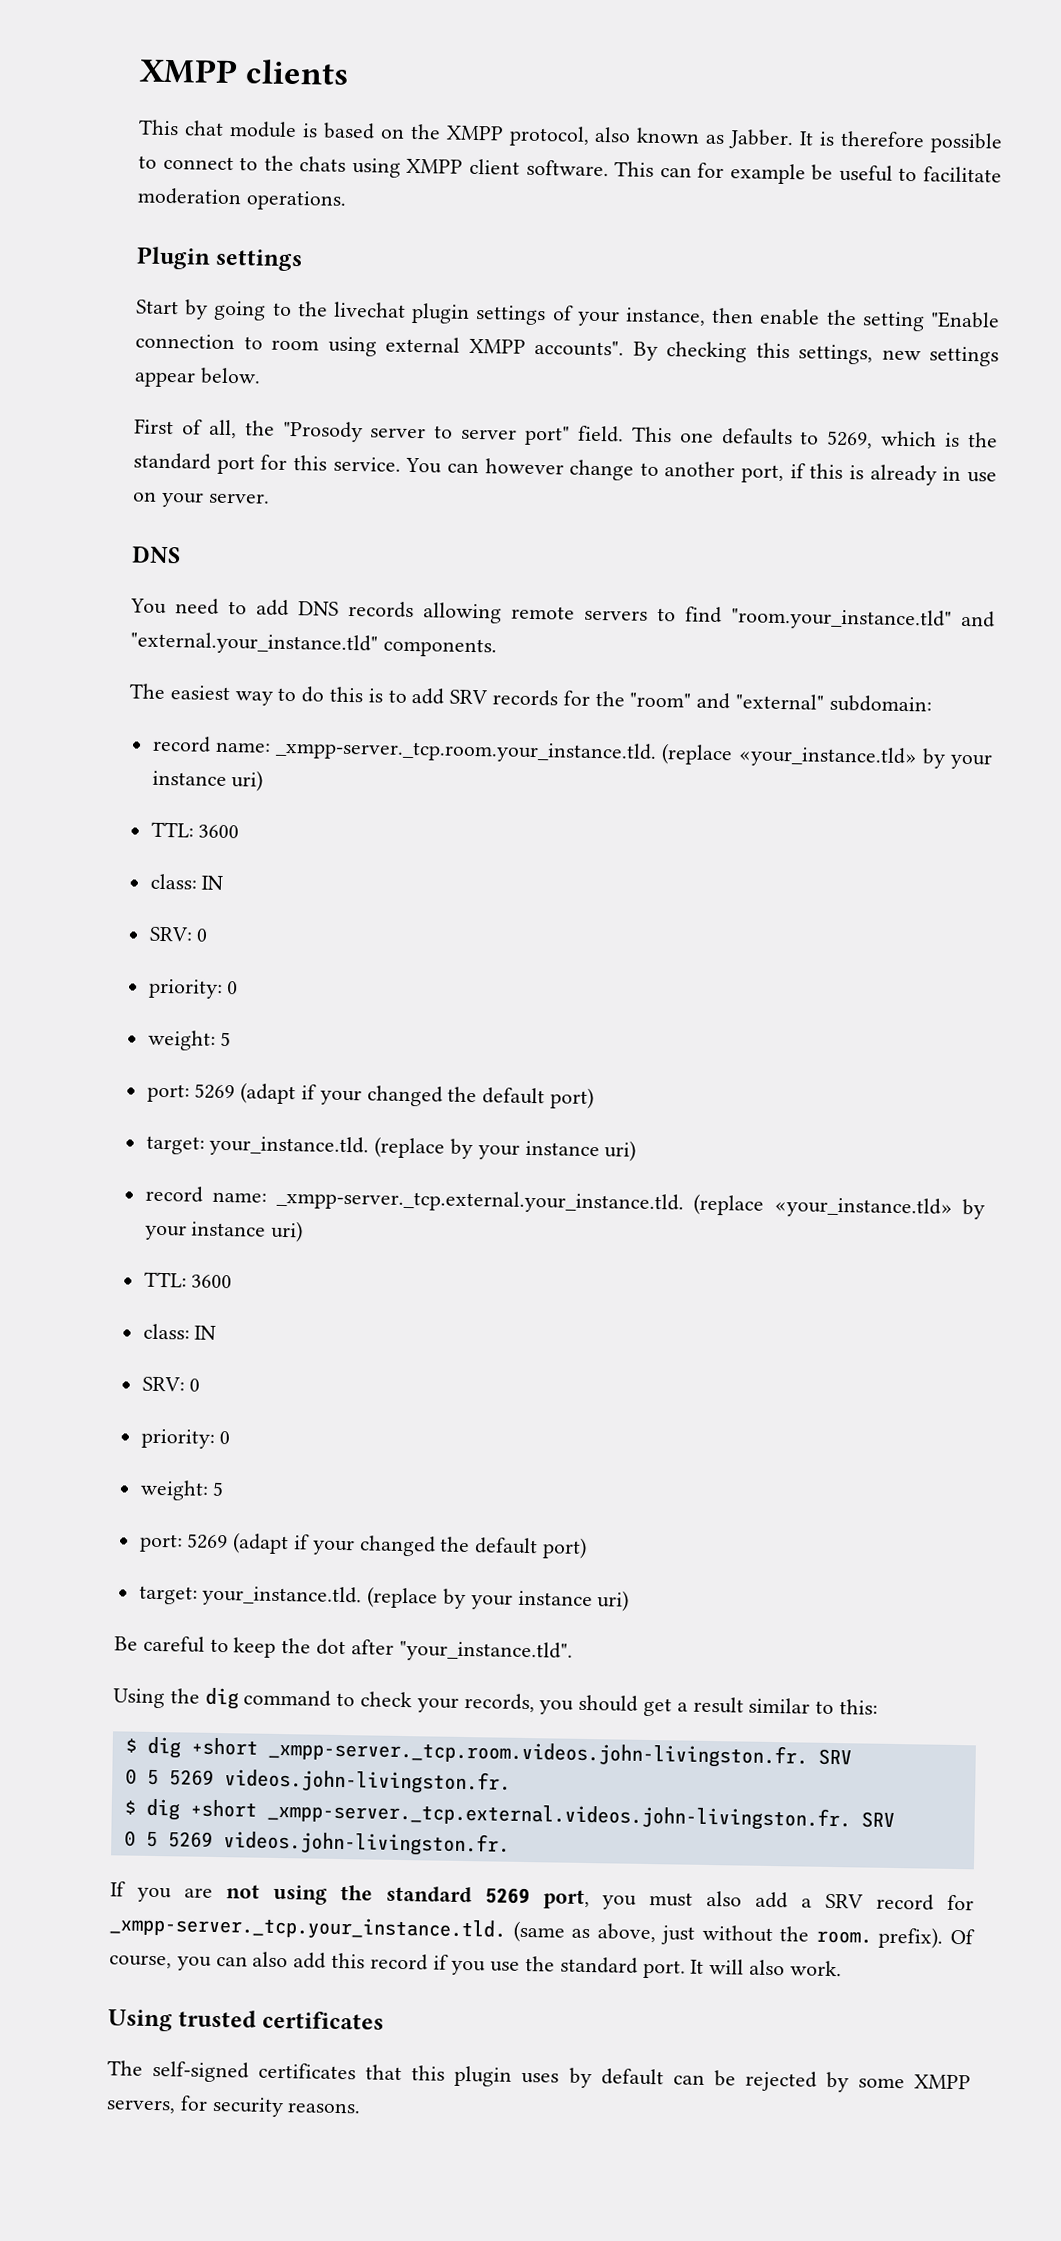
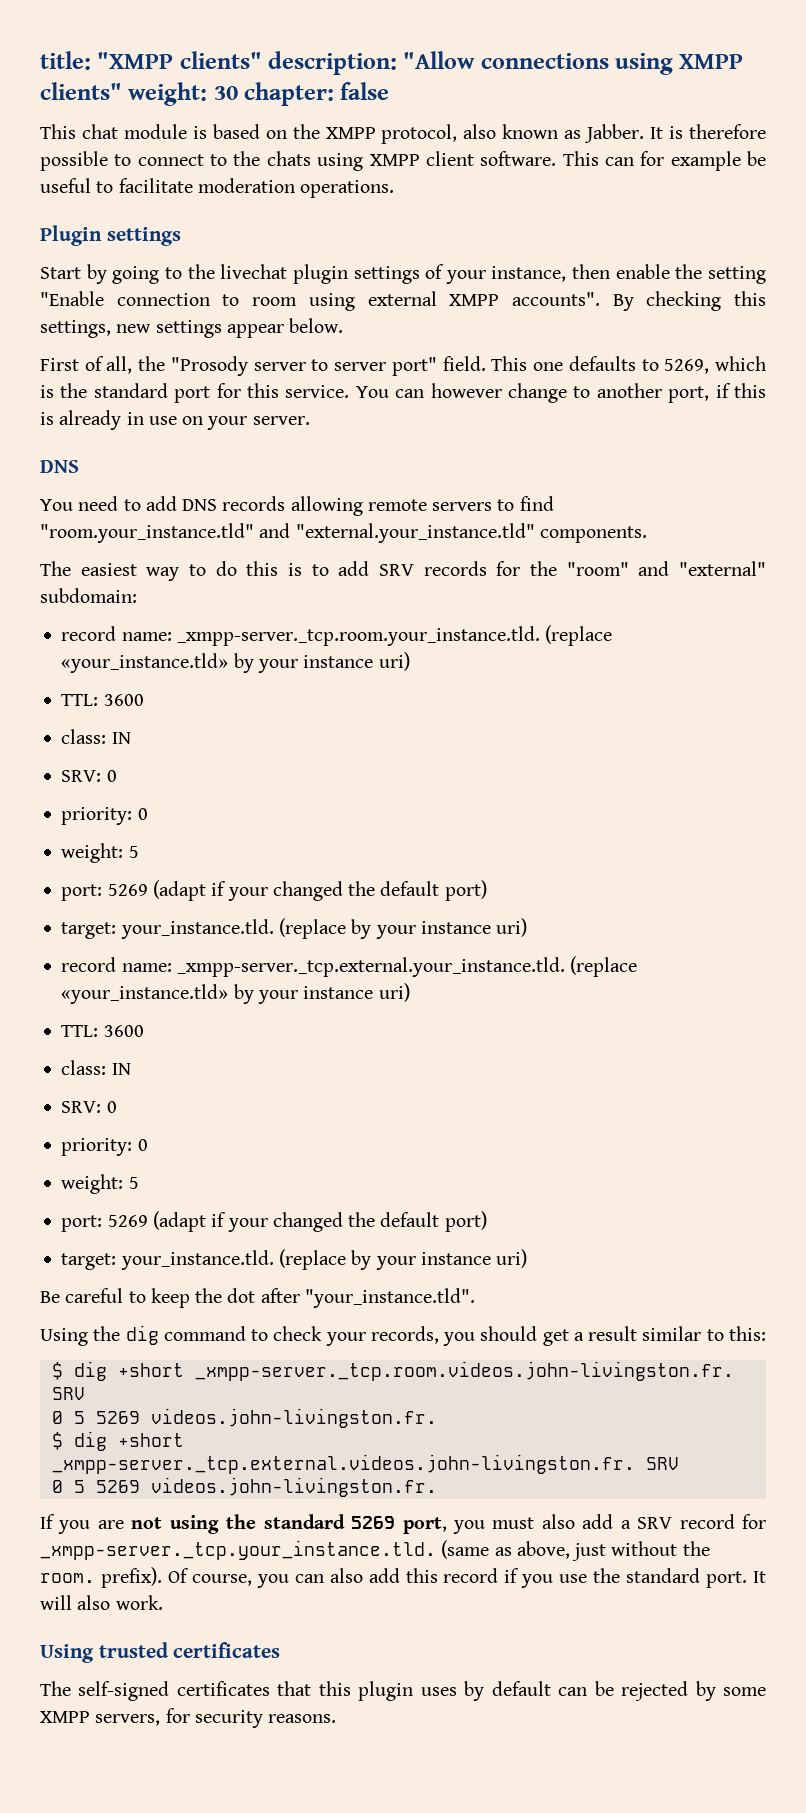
[139,58,351,85] XMPP clients -> [40,51,744,75] [40,82,390,106] title: "XMPP clients" description: "Allow connections using XMPP clients" weight: 30 chapter: false

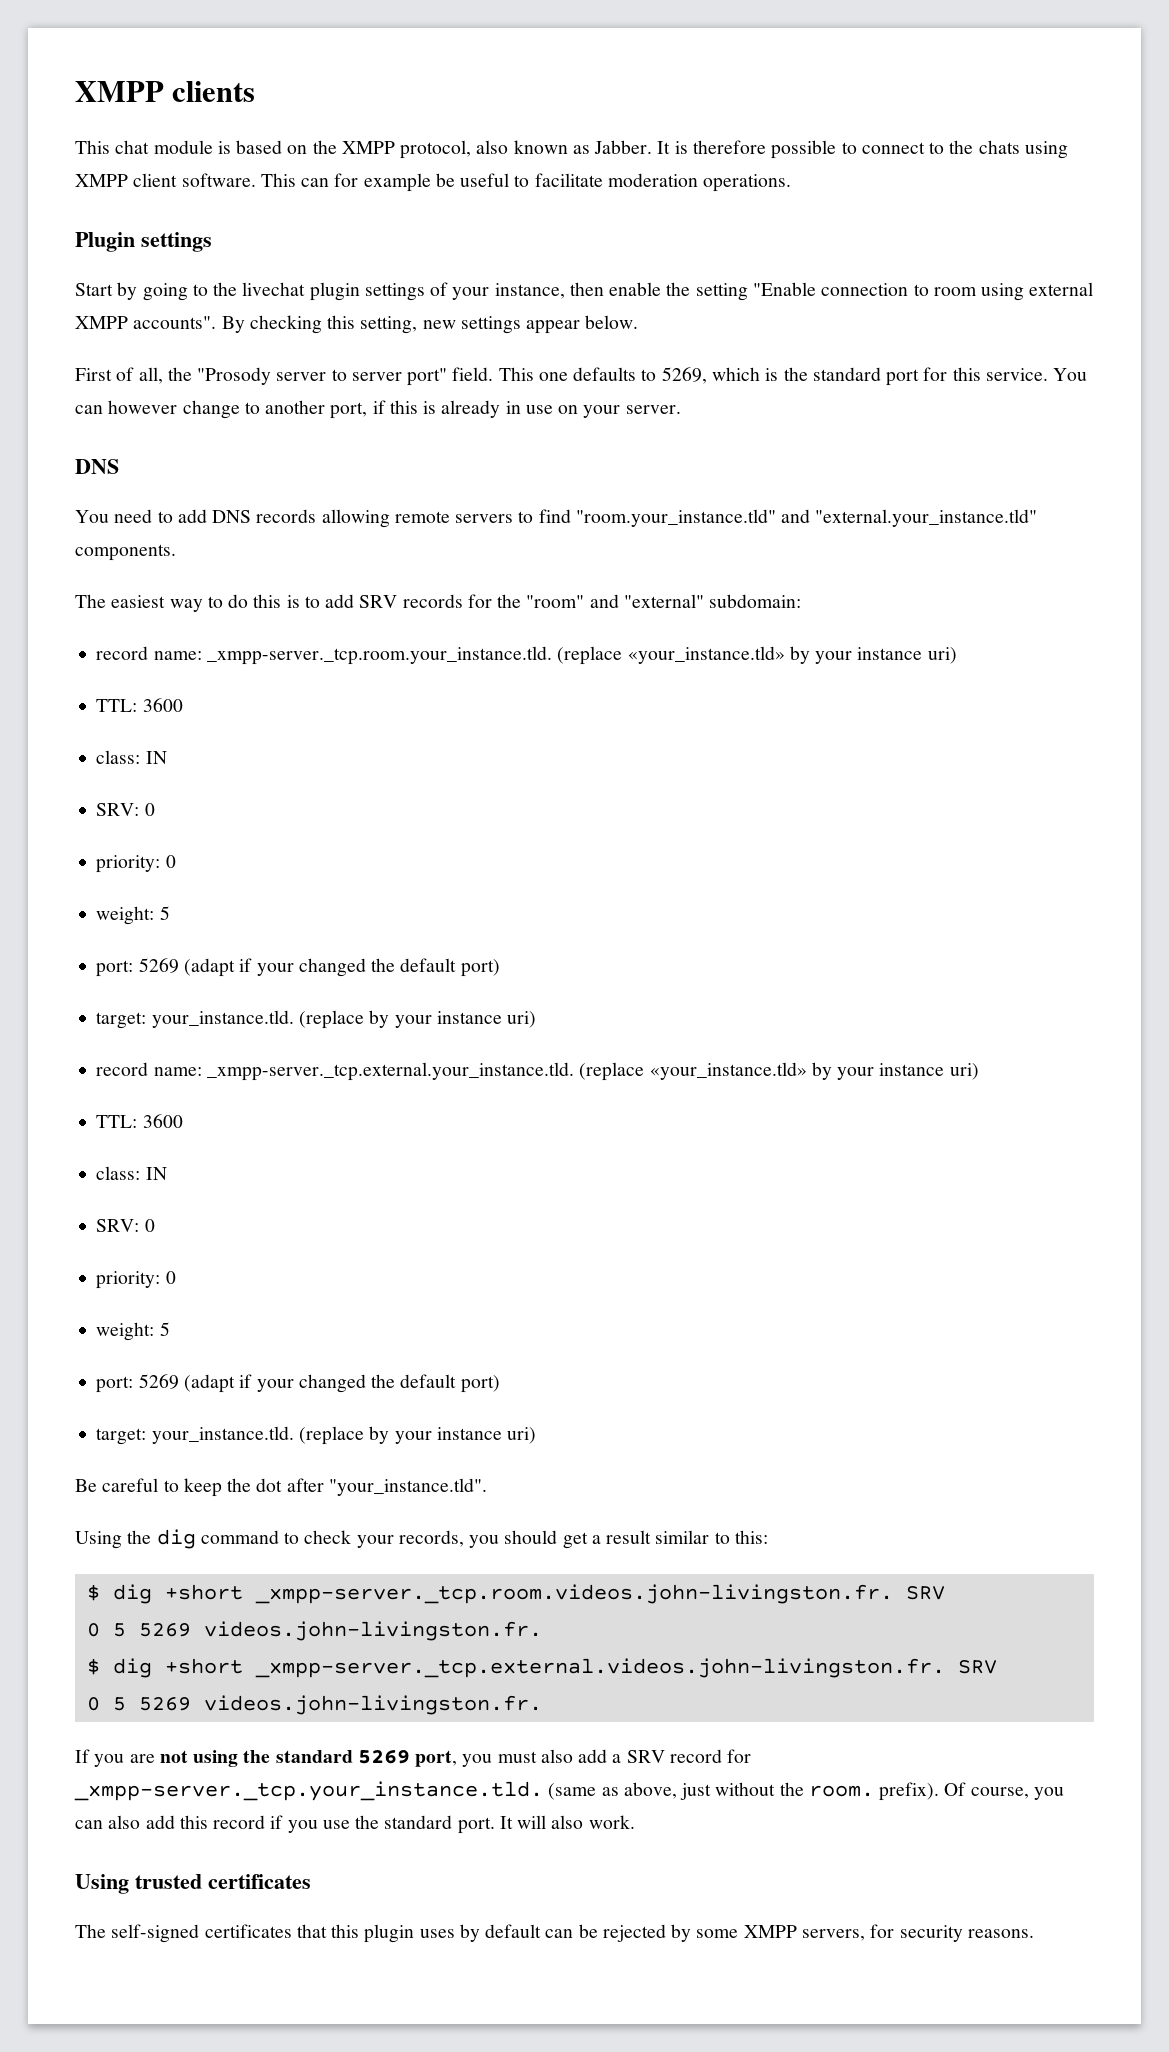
[40,51,744,75] [40,82,390,106] title: "XMPP clients" description: "Allow connections using XMPP clients" weight: 30 chapter: false -> [75,81,256,102] XMPP clients
[40,320,111,338] settings, -> [360,316,418,334] setting,

